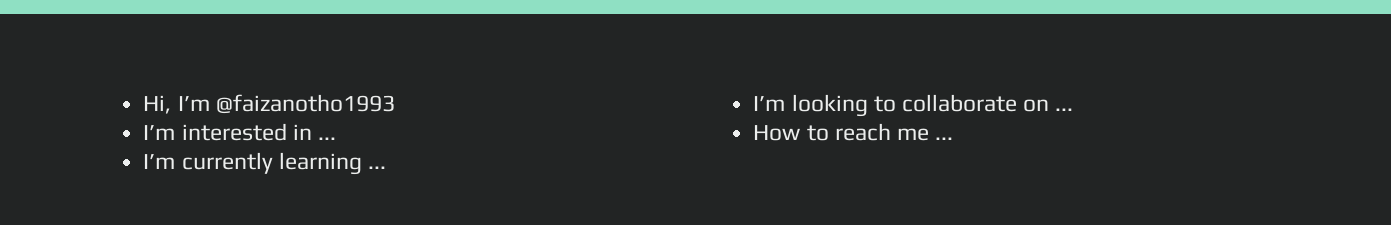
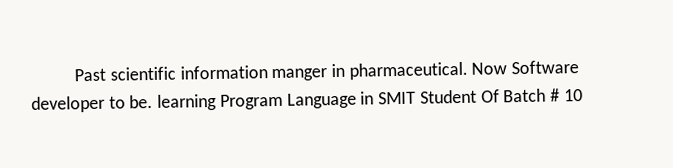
[143,94,395,114] [143,123,336,141] [143,152,386,175] [753,94,1074,117] [753,123,954,141] Hi, I’m @faizanotho1993 // I’m interested in ... // I’m currently learning ... // I’m looking to collaborate on ... // How to reach me ... -> [74,60,580,82] [31,88,583,113] Past scientific information manger in pharmaceutical. Now Software developer to be. learning Program Language in SMIT Student Of Batch # 10

